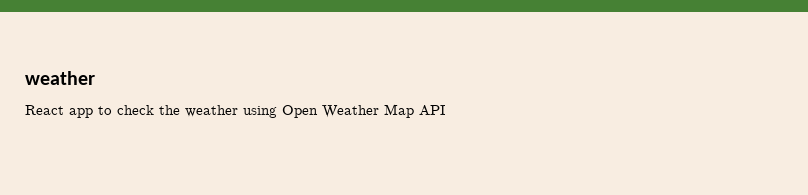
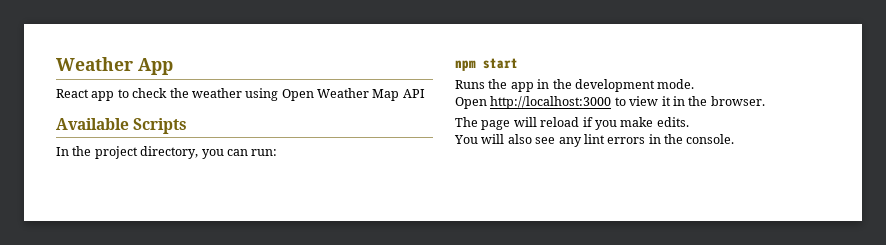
[25,71,95,85] weather -> [56,57,173,75] Weather App
(445, 110) none -> [56,118,188,134] [56,146,278,159] [455,58,518,71] [455,79,695,92] [455,96,765,109] [455,117,689,130] [454,134,735,147] // Available Scripts // In the project directory, you can run: // npm start // Runs the app in the development mode. // Open http://localhost:3000 to view it in the browser. // The page will reload if you make edits. // You will also see any lint errors in the console.

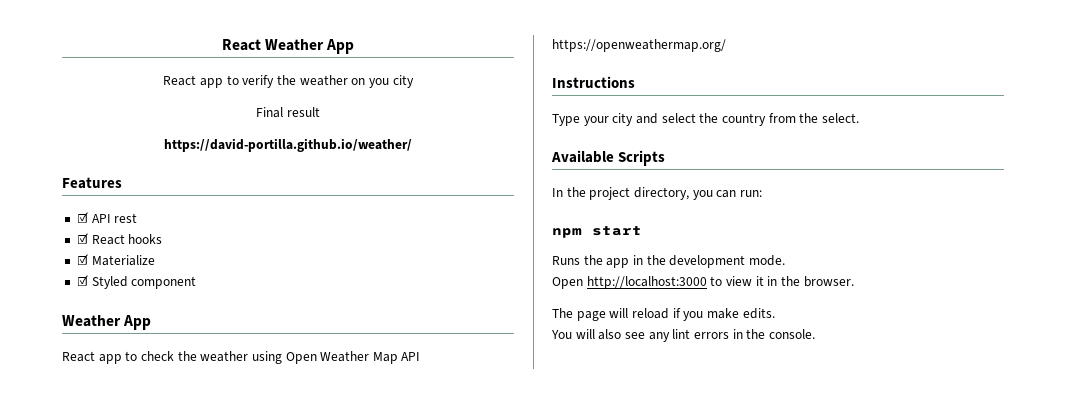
(56, 64) none -> [221,39,355,54] [163,75,414,88] [256,107,320,118] [164,138,412,152] [62,177,122,189] [76,212,138,223] [76,233,163,245] [76,254,155,266] [76,275,197,289] React Weather App // React app to verify the weather on you city // Final result // https://david-portilla.github.io/weather/ // Features // ☑ API rest // ☑ React hooks // ☑ Materialize // ☑ Styled component //
(425, 93) none -> [552,39,726,52] [552,76,635,88] [552,113,859,126] https://openweathermap.org/ // Instructions // Type your city and select the country from the select.

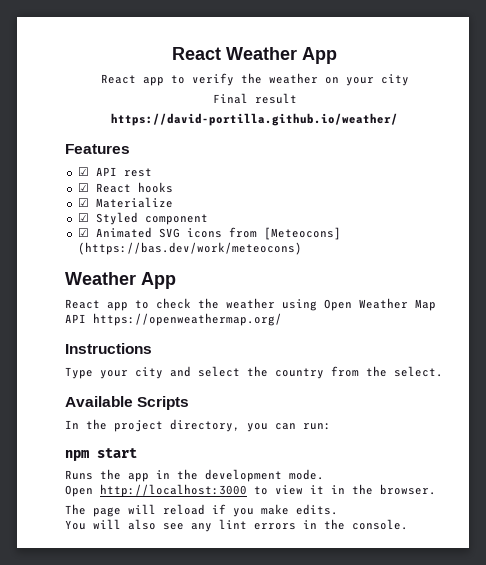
[368,78,389,88] you -> [345,77,374,86] your
(197, 282) none -> [77,227,341,240] [77,242,302,255] // ☑ Animated SVG icons from [Meteocons] (https://bas.dev/work/meteocons)

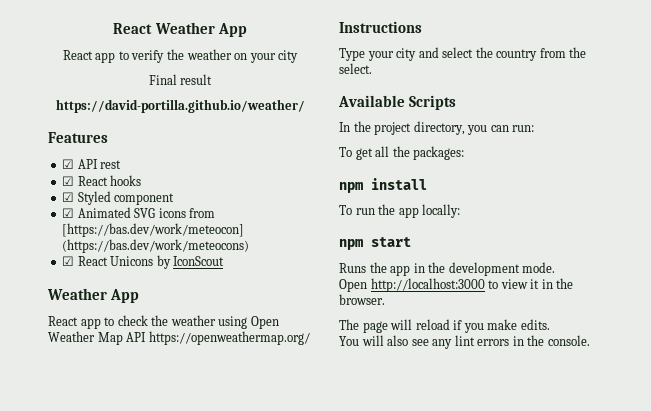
[77,197,173,208] // ☑ Materialize -> (142, 180) none
[263,227,341,240] [Meteocons] -> [62,223,245,237] [https://bas.dev/work/meteocon]
(302, 248) none -> [62,255,225,269] // ☑ React Unicons by IconScout
(331, 426) none -> [339,146,465,160] [339,178,427,193] [339,204,461,218] // To get all the packages: // npm install // To run the app locally:

